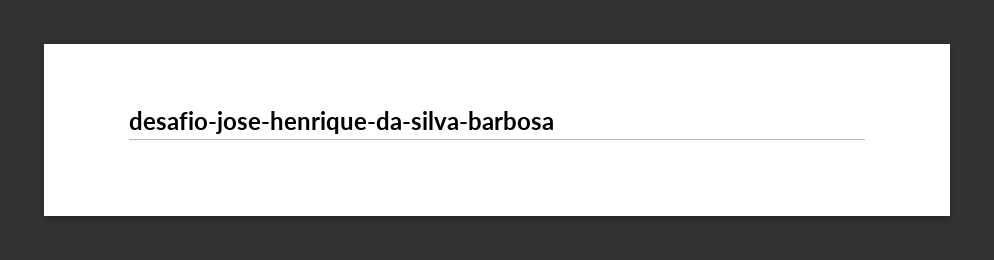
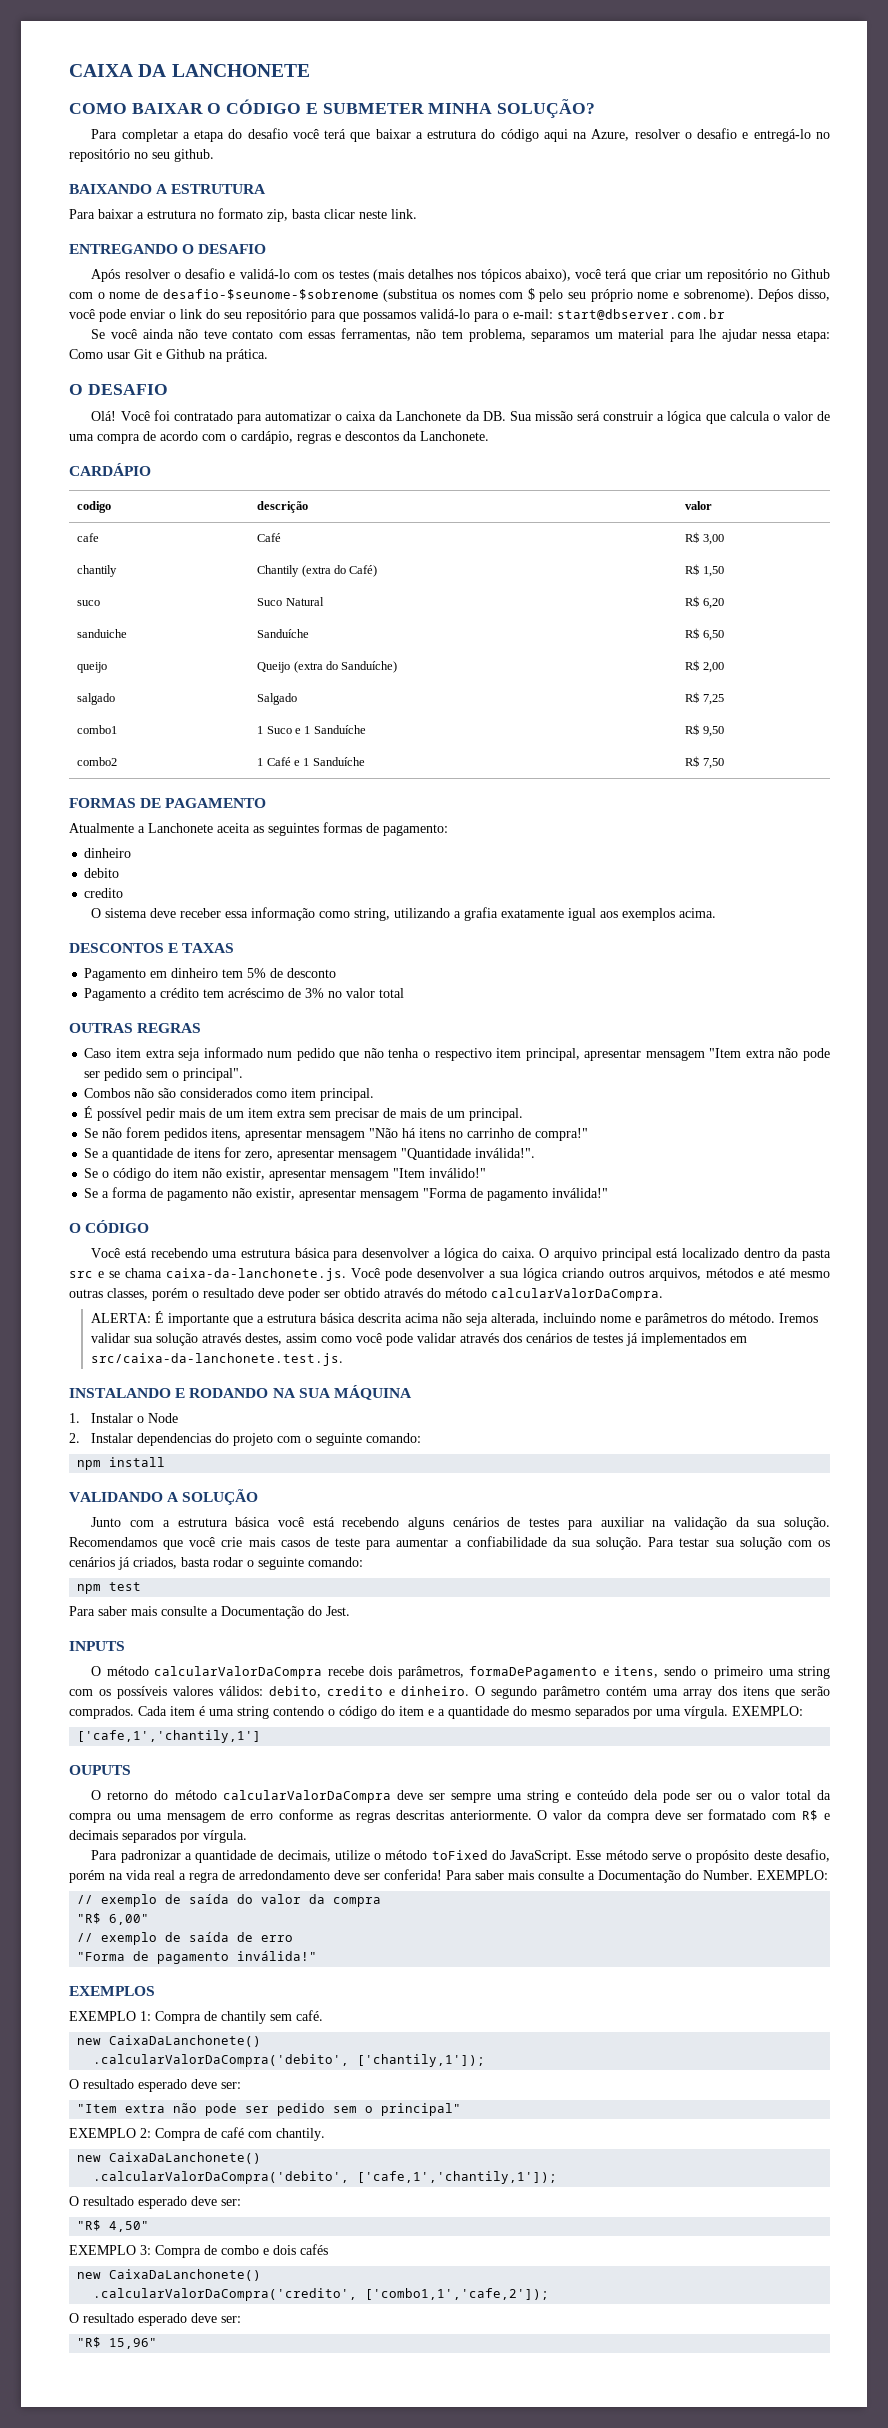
[129,111,554,134] desafio-jose-henrique-da-silva-barbosa -> [69,64,310,77] [69,99,596,118] [91,128,830,142] [69,149,214,162] [69,184,267,194] [69,208,417,222] [69,244,267,254] [91,268,830,282] [69,288,830,302] [69,309,725,322] [91,328,830,342] [69,349,268,362] [69,384,168,395] [91,410,831,424] [69,431,489,444] [69,463,151,476] [77,501,112,513] [257,501,309,513] [685,501,713,510] [77,533,100,542] [257,533,282,542] [685,532,724,545] [77,565,118,577] [257,565,378,577] [685,564,724,577] [77,600,101,606] [257,597,324,606] [685,596,724,609] [77,629,128,638] [257,629,310,638] [685,628,724,641] [77,662,108,673] [257,661,398,673] [685,660,724,673] [77,693,116,705] [257,693,298,705] [685,692,724,705] [77,725,118,734] [257,725,366,734] [685,724,724,737] [77,757,118,766] [257,757,365,766] [685,756,724,769] [69,798,267,808] [69,822,448,836] [84,848,132,858] [84,868,120,878] [84,888,124,898] [91,907,717,921] [69,943,235,953] [84,968,337,981] [84,988,405,1001] [69,1023,202,1033] [84,1047,830,1061] [84,1068,244,1081] [84,1088,375,1101] [84,1106,524,1121] [84,1127,589,1141] [84,1147,536,1161] [84,1168,487,1181] [84,1187,609,1201] [69,1220,150,1233] [91,1248,832,1261] [69,1268,830,1281] [69,1288,663,1301] [90,1311,818,1326] [90,1333,747,1346] [90,1353,343,1366] [69,1385,412,1400] [69,1413,178,1423] [69,1433,421,1446] [77,1457,166,1470] [69,1489,259,1505] [91,1517,830,1530] [69,1536,830,1550] [69,1557,363,1570] [77,1582,142,1594] [69,1606,350,1619] [69,1641,125,1651] [91,1666,831,1679] [69,1686,830,1699] [69,1706,803,1719] [77,1730,262,1743] [69,1765,131,1775] [91,1790,831,1803] [69,1809,831,1823] [69,1830,247,1843] [91,1849,830,1863] [69,1869,828,1883] [77,1894,382,1907] [77,1913,150,1925] [77,1932,294,1945] [77,1951,318,1964] [69,1986,155,1996] [69,2010,323,2024] [77,2035,262,2047] [93,2054,486,2067] [69,2079,241,2092] [77,2103,462,2116] [69,2127,325,2141] [77,2152,262,2164] [93,2171,558,2184] [69,2196,241,2209] [77,2220,150,2232] [69,2244,328,2258] [77,2269,262,2281] [93,2288,550,2301] [69,2313,241,2326] [77,2337,158,2349] CAIXA DA LANCHONETE // COMO BAIXAR O CÓDIGO E SUBMETER MINHA SOLUÇÃO? // Para completar a etapa do desafio você terá que baixar a estrutura do código aqui na Azure, resolver o desafio e entregá-lo no repositório no seu github. // BAIXANDO A ESTRUTURA // Para baixar a estrutura no formato zip, basta clicar neste link. // ENTREGANDO O DESAFIO // Após resolver o desafio e validá-lo com os testes (mais detalhes nos tópicos abaixo), você terá que criar um repositório no Github com o nome de desafio-$seunome-$sobrenome (substitua os nomes com $ pelo seu próprio nome e sobrenome). Deṕos disso, você pode enviar o link do seu repositório para que possamos validá-lo para o e-mail: start@dbserver.com.br // Se você ainda não teve contato com essas ferramentas, não tem problema, separamos um material para lhe ajudar nessa etapa: Como usar Git e Github na prática. // O DESAFIO // Olá! Você foi contratado para automatizar o caixa da Lanchonete da DB. Sua missão será construir a lógica que calcula o valor de uma compra de acordo com o cardápio, regras e descontos da Lanchonete. // CARDÁPIO // codigo | descrição | valor // cafe | Café | R$ 3,00 // chantily | Chantily (extra do Café) | R$ 1,50 // suco | Suco Natural | R$ 6,20 // sanduiche | Sanduíche | R$ 6,50 // queijo | Queijo (extra do Sanduíche) | R$ 2,00 // salgado | Salgado | R$ 7,25 // combo1 | 1 Suco e 1 Sanduíche | R$ 9,50 // combo2 | 1 Café e 1 Sanduíche | R$ 7,50 // FORMAS DE PAGAMENTO // Atualmente a Lanchonete aceita as seguintes formas de pagamento: // dinheiro // debito // credito // O sistema deve receber essa informação como string, utilizando a grafia exatamente igual aos exemplos acima. // DESCONTOS E TAXAS // Pagamento em dinheiro tem 5% de desconto // Pagamento a crédito tem acréscimo de 3% no valor total // OUTRAS REGRAS // Caso item extra seja informado num pedido que não tenha o respectivo item principal, apresentar mensagem "Item extra não pode ser pedido sem o principal". // Combos não são considerados como item principal. // É possível pedir mais de um item extra sem precisar de mais de um principal. // Se não forem pedidos itens, apresentar mensagem "Não há itens no carrinho de compra!" // Se a quantidade de itens for zero, apresentar mensagem "Quantidade inválida!". // Se o código do item não existir, apresentar mensagem "Item inválido!" // Se a forma de pagamento não existir, apresentar mensagem "Forma de pagamento inválida!" // O CÓDIGO // Você está recebendo uma estrutura básica para desenvolver a lógica do caixa. O arquivo principal está localizado dentro da pasta src e se chama caixa-da-lanchonete.js. Você pode desenvolver a sua lógica criando outros arquivos, métodos e até mesmo outras classes, porém o resultado deve poder ser obtido através do método calcularValorDaCompra. // ALERTA: É importante que a estrutura básica descrita acima não seja alterada, incluindo nome e parâmetros do método. Iremos validar sua solução através destes, assim como você pode validar através dos cenários de testes já implementados em src/caixa-da-lanchonete.test.js. // INSTALANDO E RODANDO NA SUA MÁQUINA // 1. Instalar o Node // 2. Instalar dependencias do projeto com o seguinte comando: // npm install // VALIDANDO A SOLUÇÃO // Junto com a estrutura básica você está recebendo alguns cenários de testes para auxiliar na validação da sua solução. Recomendamos que você crie mais casos de teste para aumentar a confiabilidade da sua solução. Para testar sua solução com os cenários já criados, basta rodar o seguinte comando: // npm test // Para saber mais consulte a Documentação do Jest. // INPUTS // O método calcularValorDaCompra recebe dois parâmetros, formaDePagamento e itens, sendo o primeiro uma string com os possíveis valores válidos: debito, credito e dinheiro. O segundo parâmetro contém uma array dos itens que serão comprados. Cada item é uma string contendo o código do item e a quantidade do mesmo separados por uma vírgula. EXEMPLO: // ['cafe,1','chantily,1'] // OUPUTS // O retorno do método calcularValorDaCompra deve ser sempre uma string e conteúdo dela pode ser ou o valor total da compra ou uma mensagem de erro conforme as regras descritas anteriormente. O valor da compra deve ser formatado com R$ e decimais separados por vírgula. // Para padronizar a quantidade de decimais, utilize o método toFixed do JavaScript. Esse método serve o propósito deste desafio, porém na vida real a regra de arredondamento deve ser conferida! Para saber mais consulte a Documentação do Number. EXEMPLO: // // exemplo de saída do valor da compra // "R$ 6,00" // // exemplo de saída de erro // "Forma de pagamento inválida!" // EXEMPLOS // EXEMPLO 1: Compra de chantily sem café. // new CaixaDaLanchonete() // .calcularValorDaCompra('debito', ['chantily,1']); // O resultado esperado deve ser: // "Item extra não pode ser pedido sem o principal" // EXEMPLO 2: Compra de café com chantily. // new CaixaDaLanchonete() // .calcularValorDaCompra('debito', ['cafe,1','chantily,1']); // O resultado esperado deve ser: // "R$ 4,50" // EXEMPLO 3: Compra de combo e dois cafés // new CaixaDaLanchonete() // .calcularValorDaCompra('credito', ['combo1,1','cafe,2']); // O resultado esperado deve ser: // "R$ 15,96"

